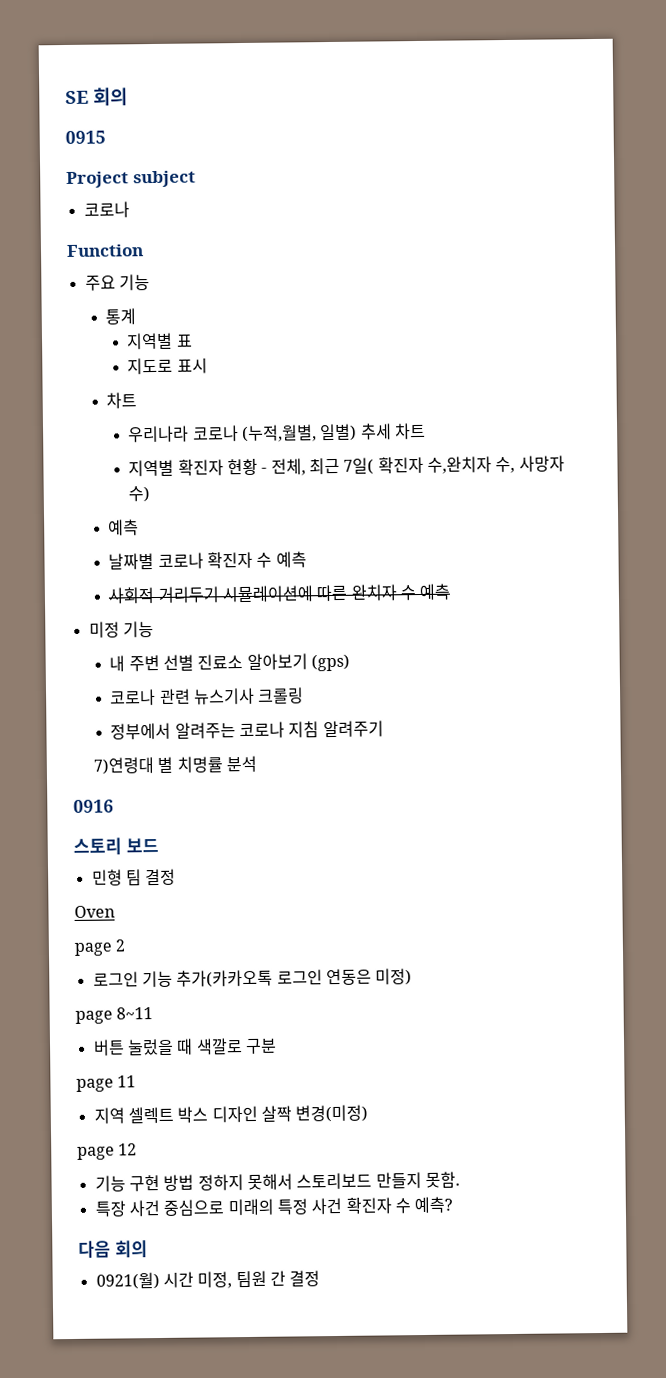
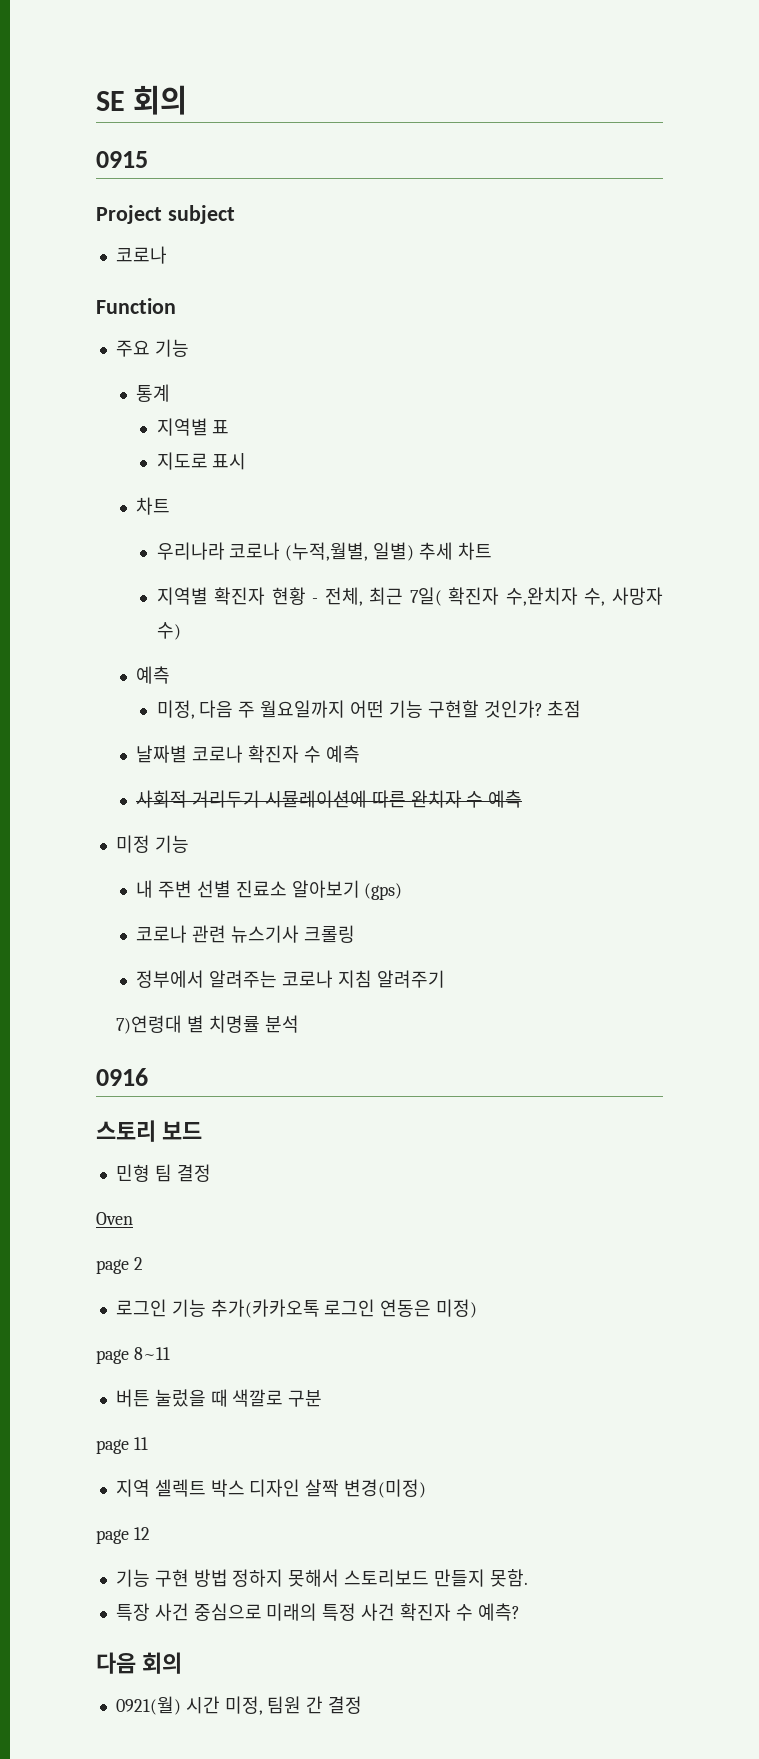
(140, 527) none -> [156,700,582,719] // 미정, 다음 주 월요일까지 어떤 기능 구현할 것인가? 초점

